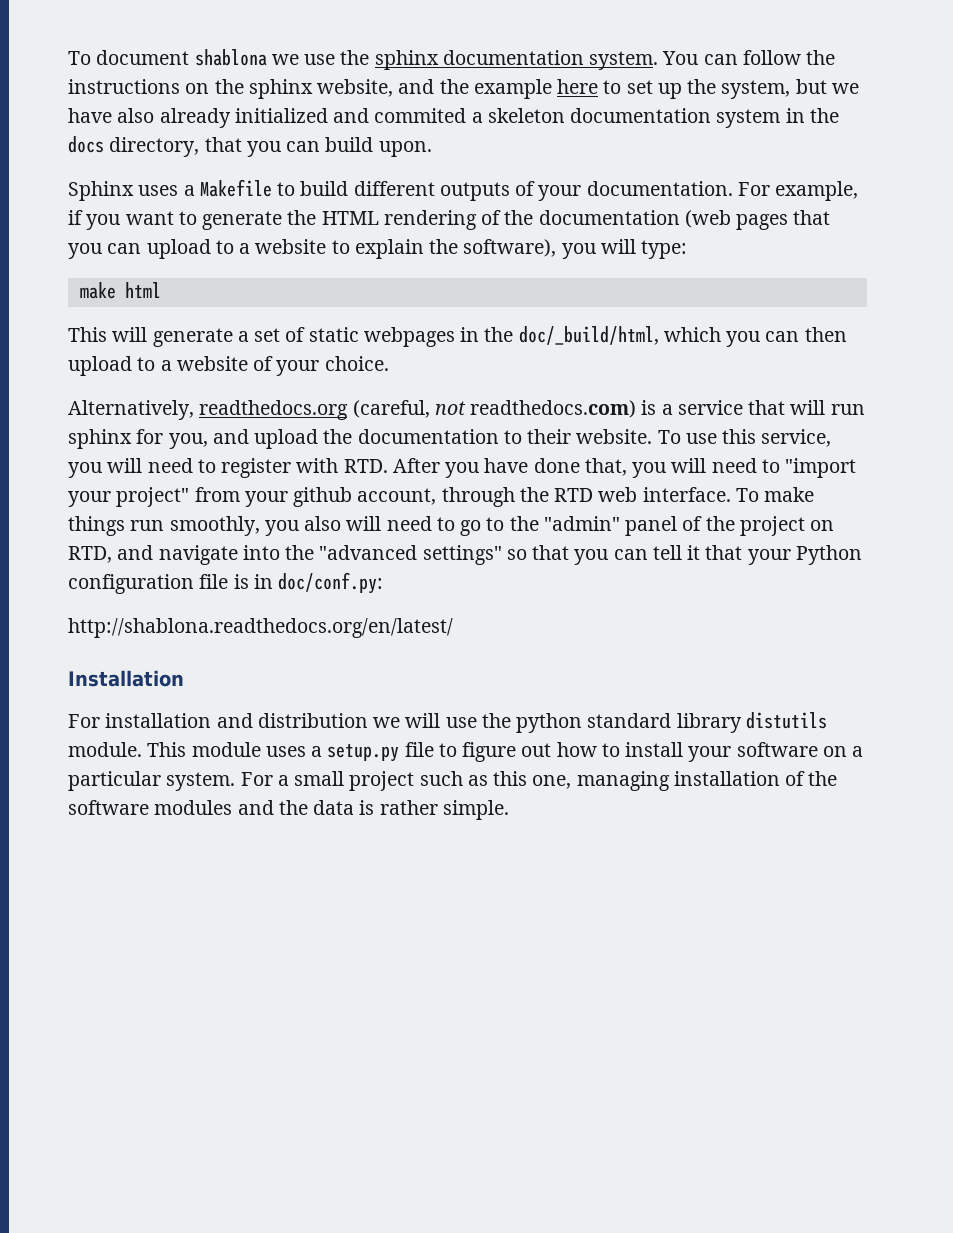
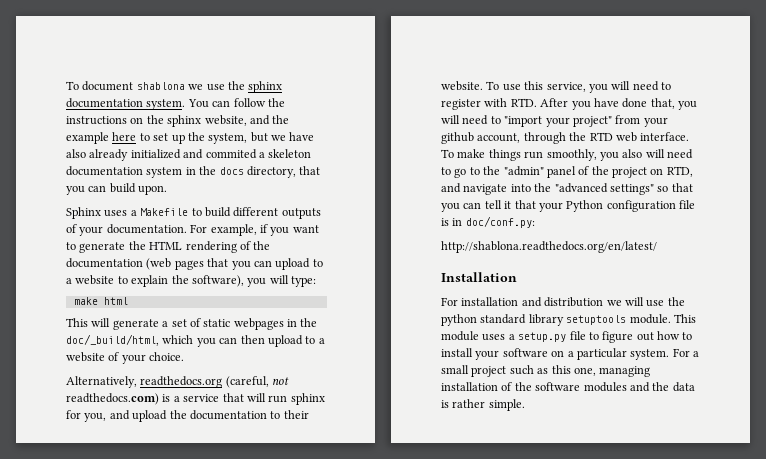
[745,712,827,729] distutils -> [566,315,627,325] setuptools

